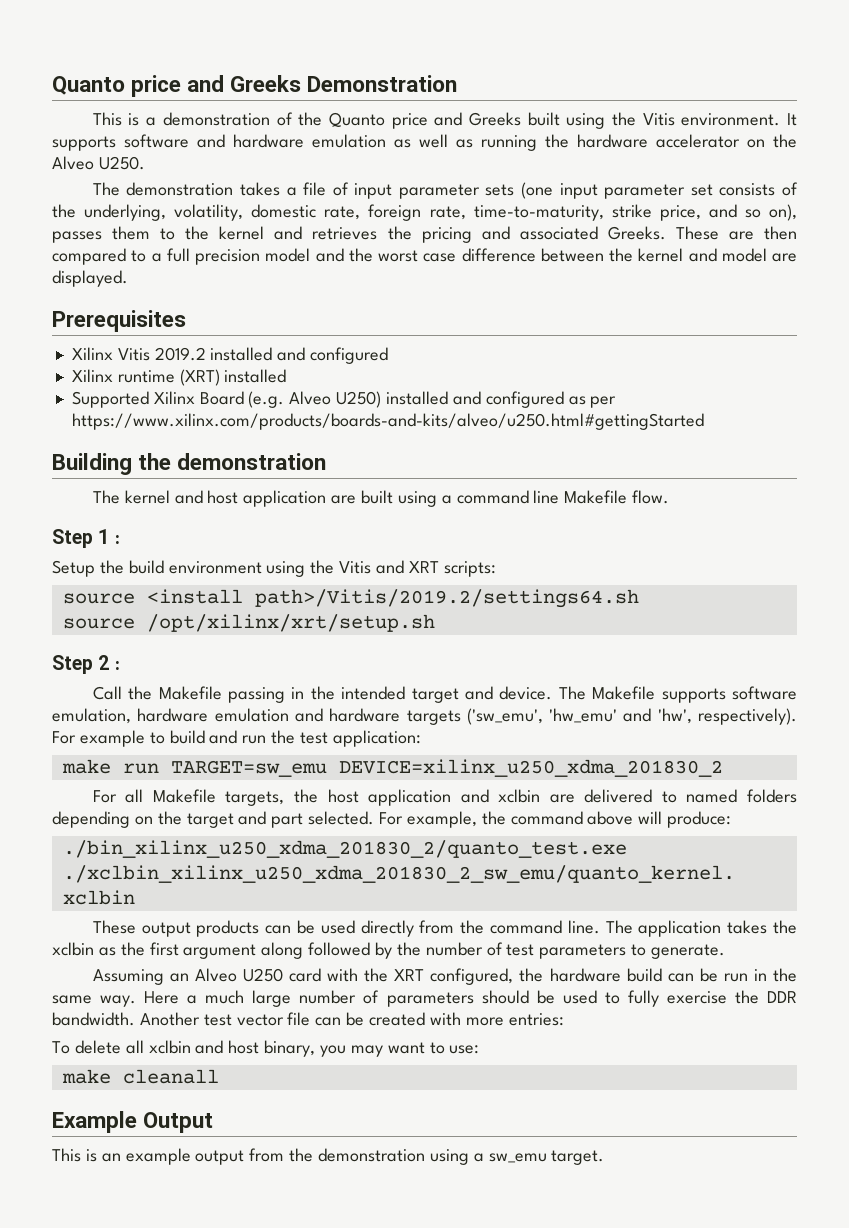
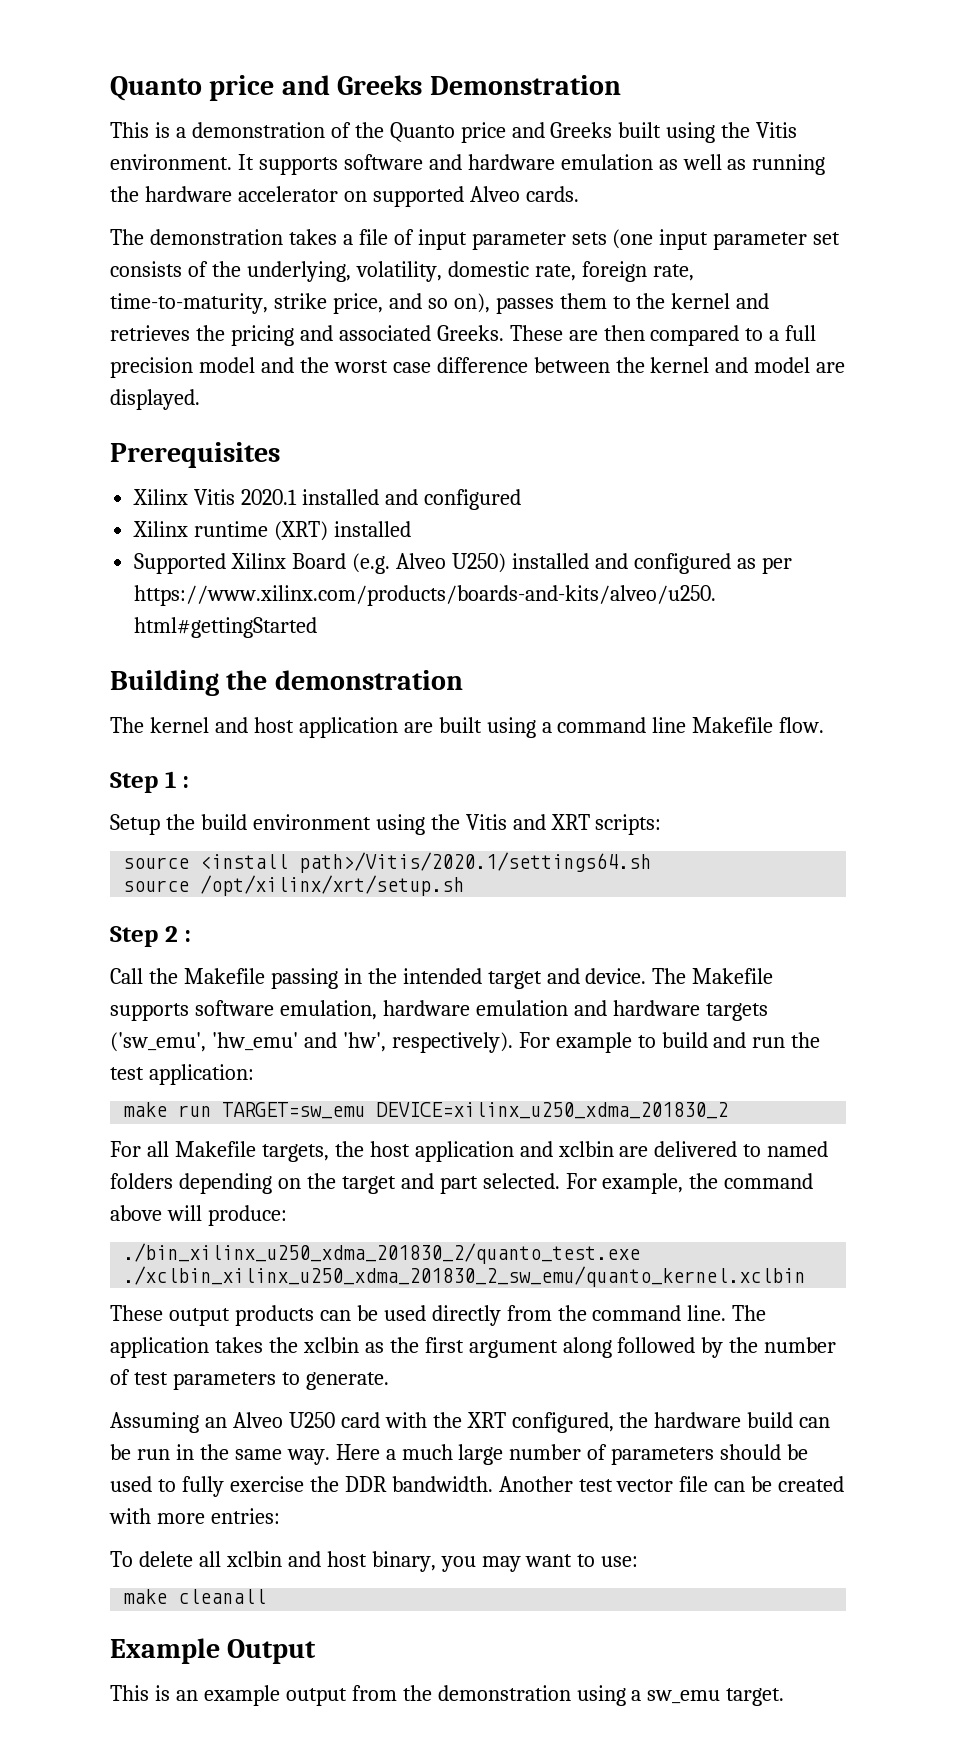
[773,134,797,148] [52,156,145,170] the Alveo U250. -> [372,186,579,207] supported Alveo cards.
[154,347,206,361] 2019.2 -> [241,489,298,505] 2020.1
[254,589,639,608] path>/Vitis/2019.2/settings64.sh -> [299,852,652,873] path>/Vitis/2020.1/settings64.sh

